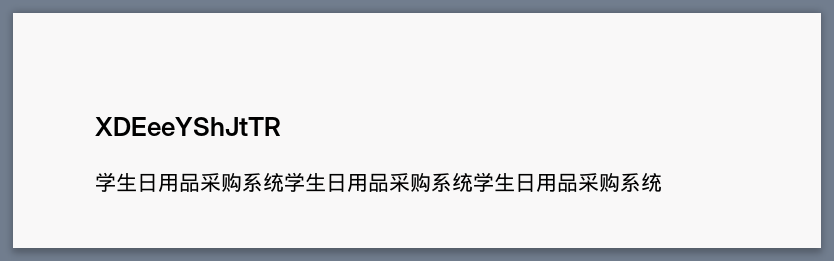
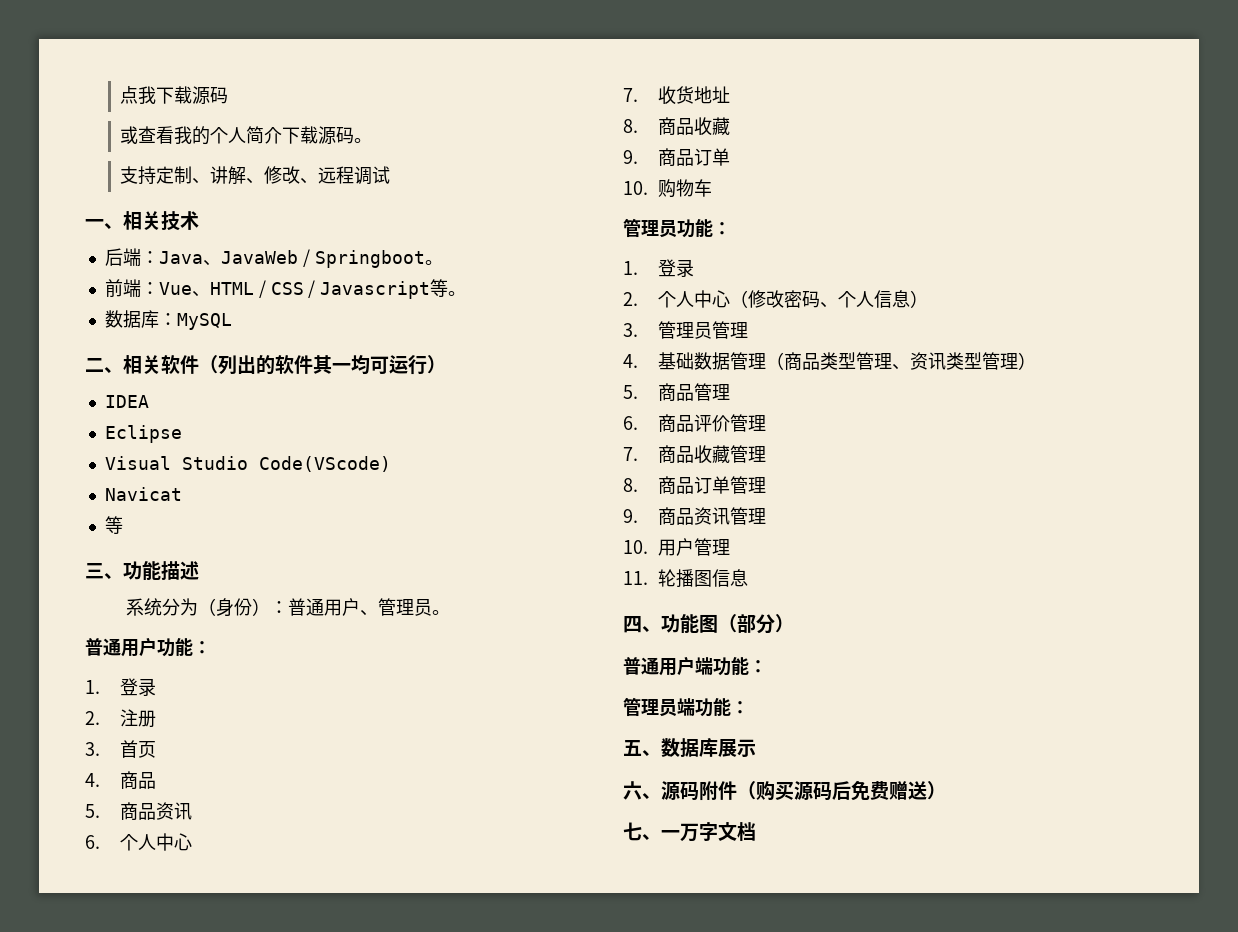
[95,117,281,136] [95,172,662,192] XDEeeYShJtTR // 学生日用品采购系统学生日用品采购系统学生日用品采购系统 -> [120,86,229,105] [120,126,373,145] [120,166,391,185] [85,211,199,231] [104,248,443,268] [104,279,467,299] [104,310,232,330] [85,355,446,375] [104,395,149,408] [104,425,182,443] [104,456,391,472] [104,487,182,501] [104,516,123,534] [85,561,199,580] [125,598,450,617] [85,637,211,657] [85,678,157,696] [85,709,157,727] [85,740,157,758] [85,771,157,789] [85,802,193,820] [85,833,193,851] [623,86,731,105] [623,117,731,136] [623,148,731,166] [623,179,713,198] [623,218,731,238] [623,259,695,277] [623,290,929,308] [623,321,749,339] [623,352,1037,370] [623,383,731,401] [623,414,767,432] [623,445,767,464] [623,476,767,494] [623,507,767,525] [623,538,731,556] [623,569,749,588] [623,614,794,634] [623,656,767,676] [623,697,749,717] [623,738,756,757] [623,780,946,801] [623,822,756,842] 点我下载源码 // 或查看我的个人简介下载源码。 // 支持定制、讲解、修改、远程调试 // 一、相关技术 // 后端：Java、JavaWeb / Springboot。 // 前端：Vue、HTML / CSS / Javascript等。 // 数据库：MySQL // 二、相关软件（列出的软件其一均可运行） // IDEA // Eclipse // Visual Studio Code(VScode) // Navicat // 等 // 三、功能描述 // 系统分为（身份）：普通用户、管理员。 // 普通用户功能： // 1.登录 // 2.注册 // 3.首页 // 4.商品 // 5.商品资讯 // 6.个人中心 // 7.收货地址 // 8.商品收藏 // 9.商品订单 // 10.购物车 // 管理员功能： // 1.登录 // 2.个人中心（修改密码、个人信息） // 3.管理员管理 // 4.基础数据管理（商品类型管理、资讯类型管理） // 5.商品管理 // 6.商品评价管理 // 7.商品收藏管理 // 8.商品订单管理 // 9.商品资讯管理 // 10.用户管理 // 11.轮播图信息 // 四、功能图（部分） // 普通用户端功能： // 管理员端功能： // 五、数据库展示 // 六、源码附件（购买源码后免费赠送） // 七、一万字文档

